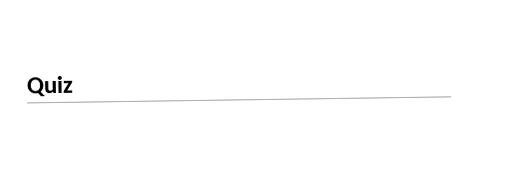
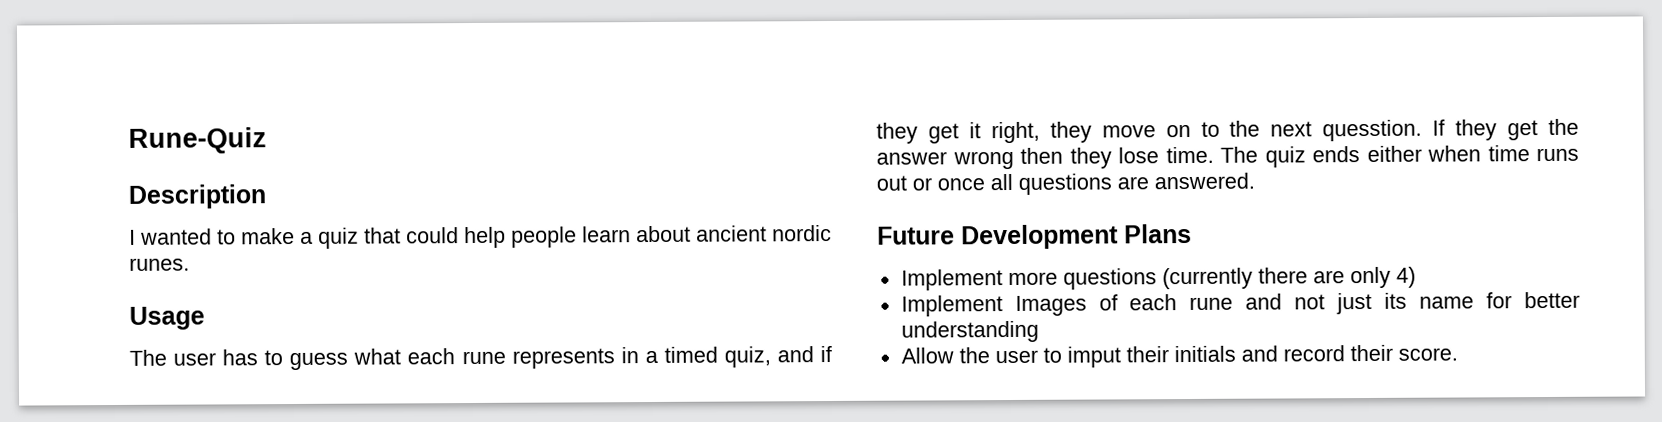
[26,75,74,97] Quiz -> [128,127,267,154] [128,184,266,209] [129,224,832,249] [129,257,190,271] [129,306,205,330] [129,345,832,371] [876,118,1579,144] [876,145,1579,170] [876,172,1255,195] [877,223,1192,250] [900,266,1416,291] [900,291,1581,317] [900,320,1039,343] [900,344,1458,368] Rune-Quiz // Description // I wanted to make a quiz that could help people learn about ancient nordic runes. // Usage // The user has to guess what each rune represents in a timed quiz, and if they get it right, they move on to the next quesstion. If they get the answer wrong then they lose time. The quiz ends either when time runs out or once all questions are answered. // Future Development Plans // Implement more questions (currently there are only 4) // Implement Images of each rune and not just its name for better understanding // Allow the user to imput their initials and record their score.

